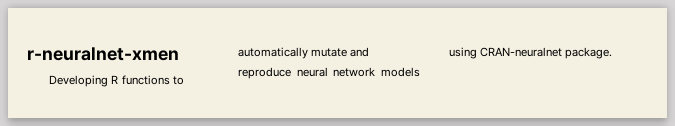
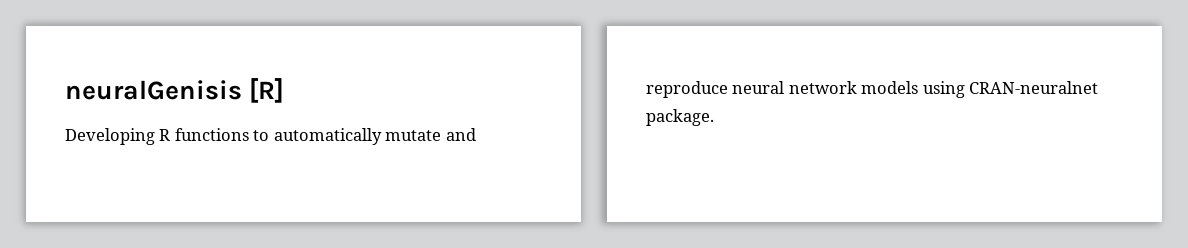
[27,47,179,61] r-neuralnet-xmen -> [65,78,285,103] neuralGenisis [R]

